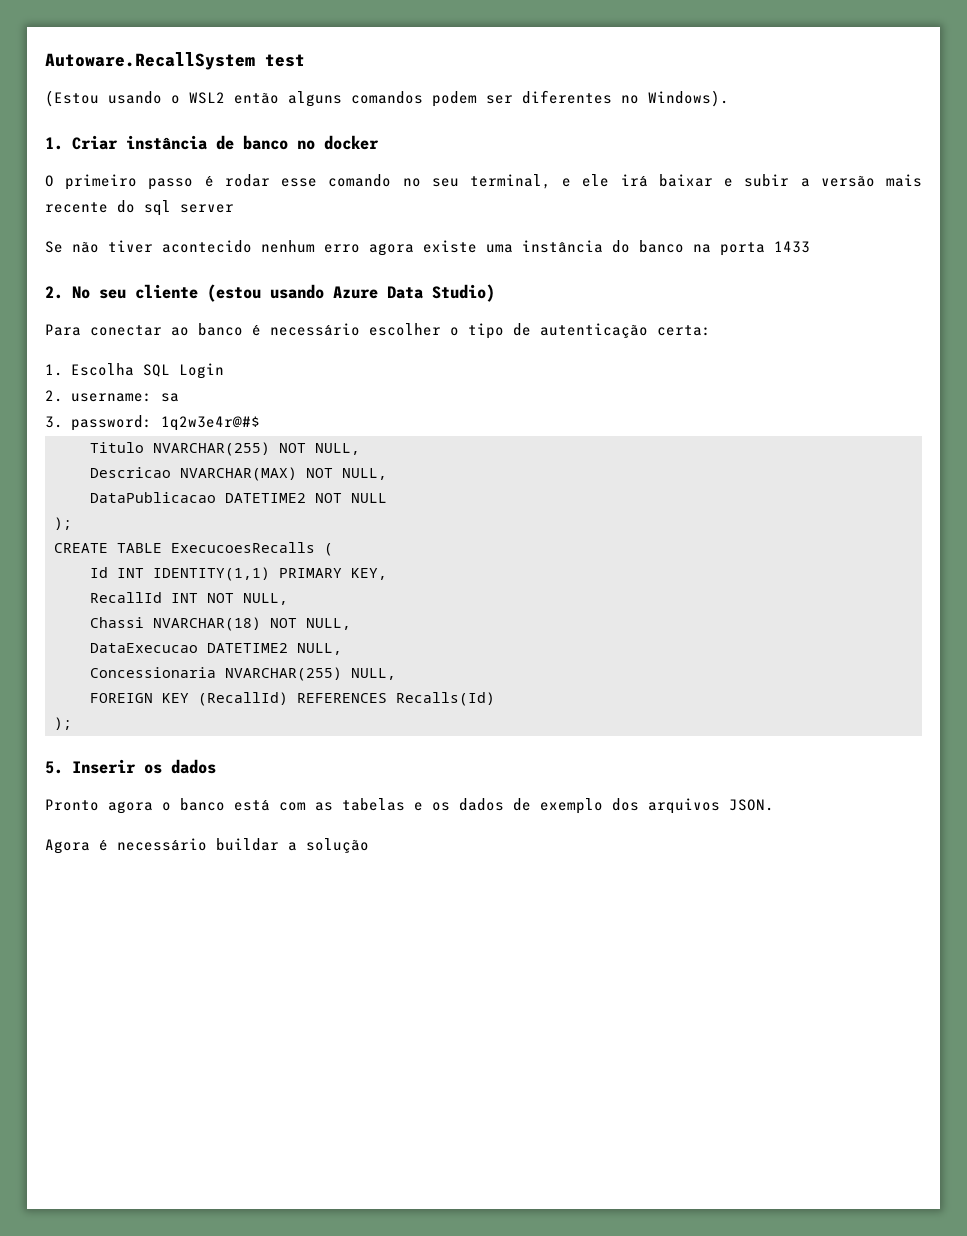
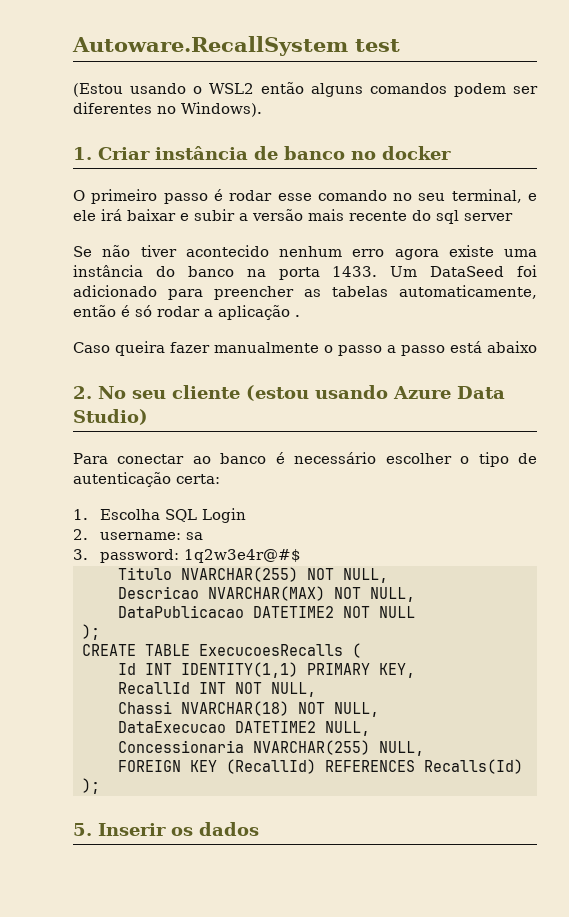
[774,241,810,253] 1433 -> [332,265,537,277] [73,285,537,300] [73,305,300,320] [73,341,537,356] 1433. Um DataSeed foi adicionado para preencher as tabelas automaticamente, então é só rodar a aplicação . // Caso queira fazer manualmente o passo a passo está abaixo
[45,798,774,814] [45,838,369,854] // Pronto agora o banco está com as tabelas e os dados de exemplo dos arquivos JSON. // Agora é necessário buildar a solução -> (259, 829) none

